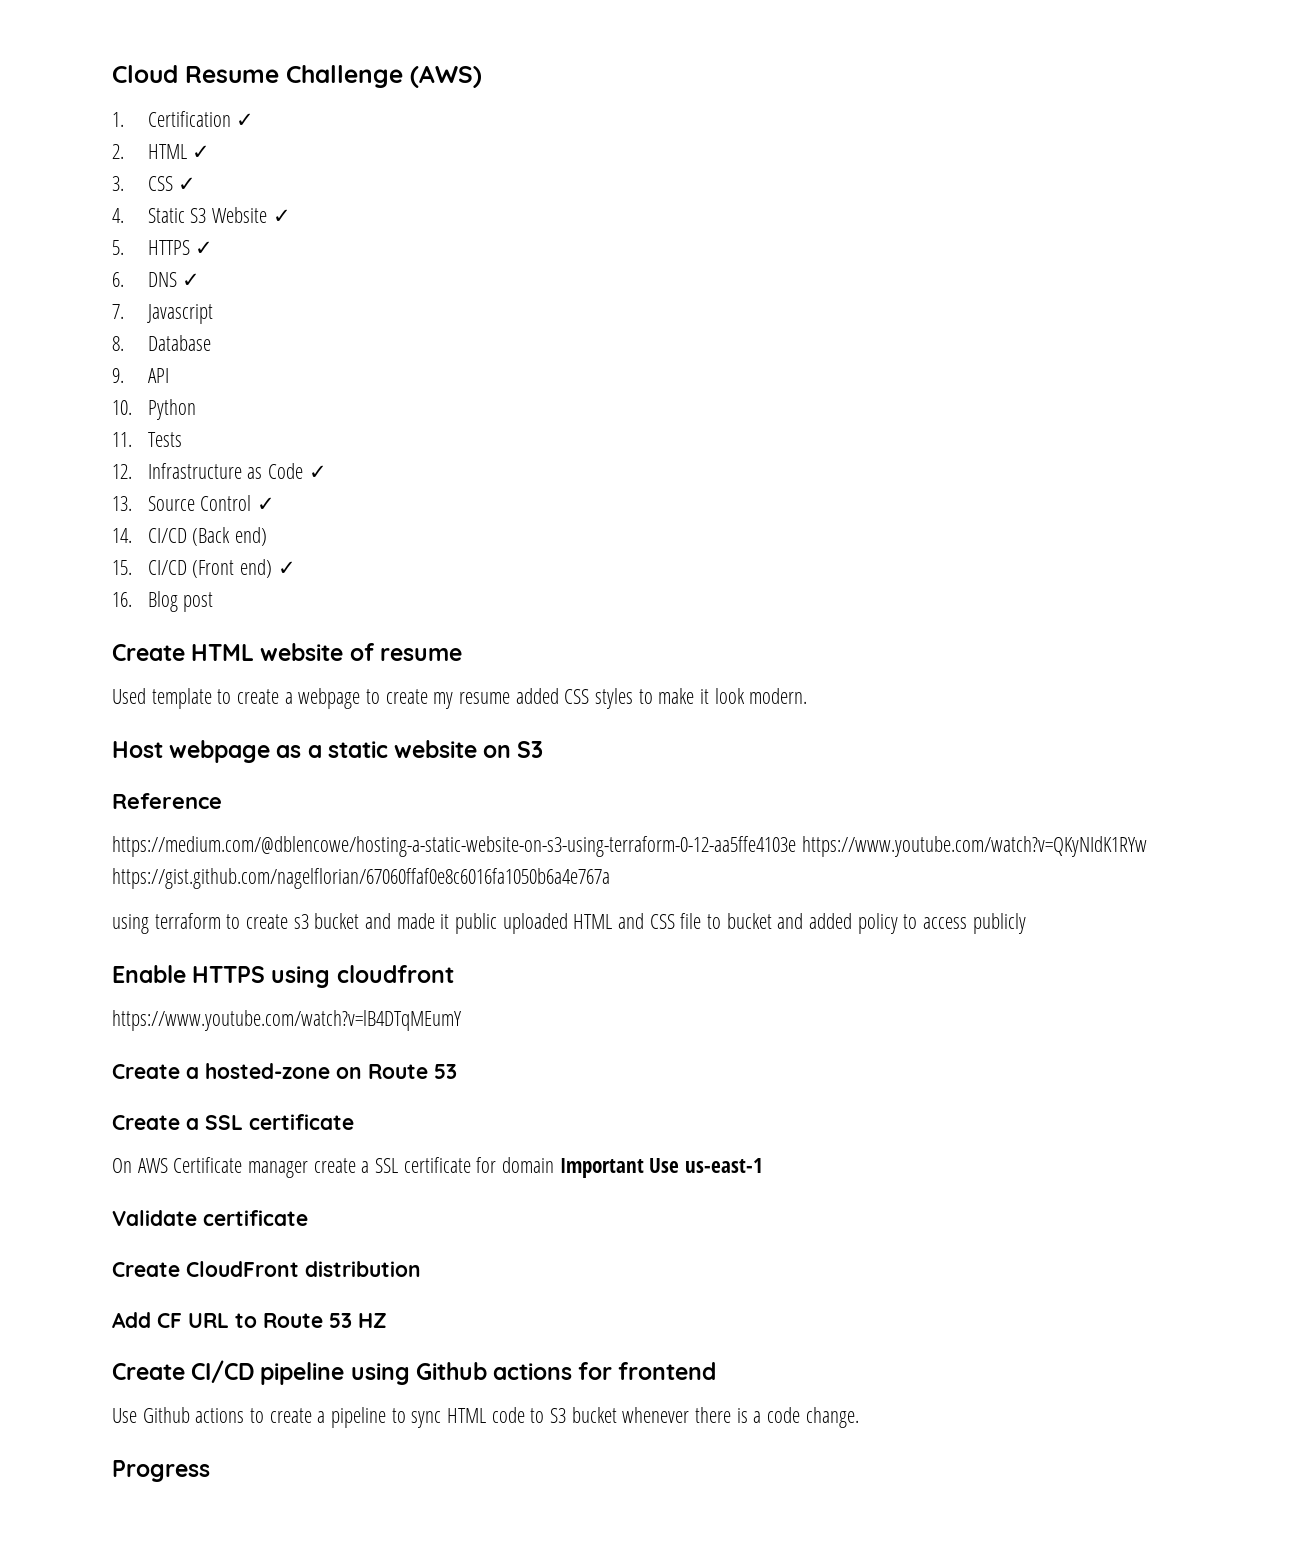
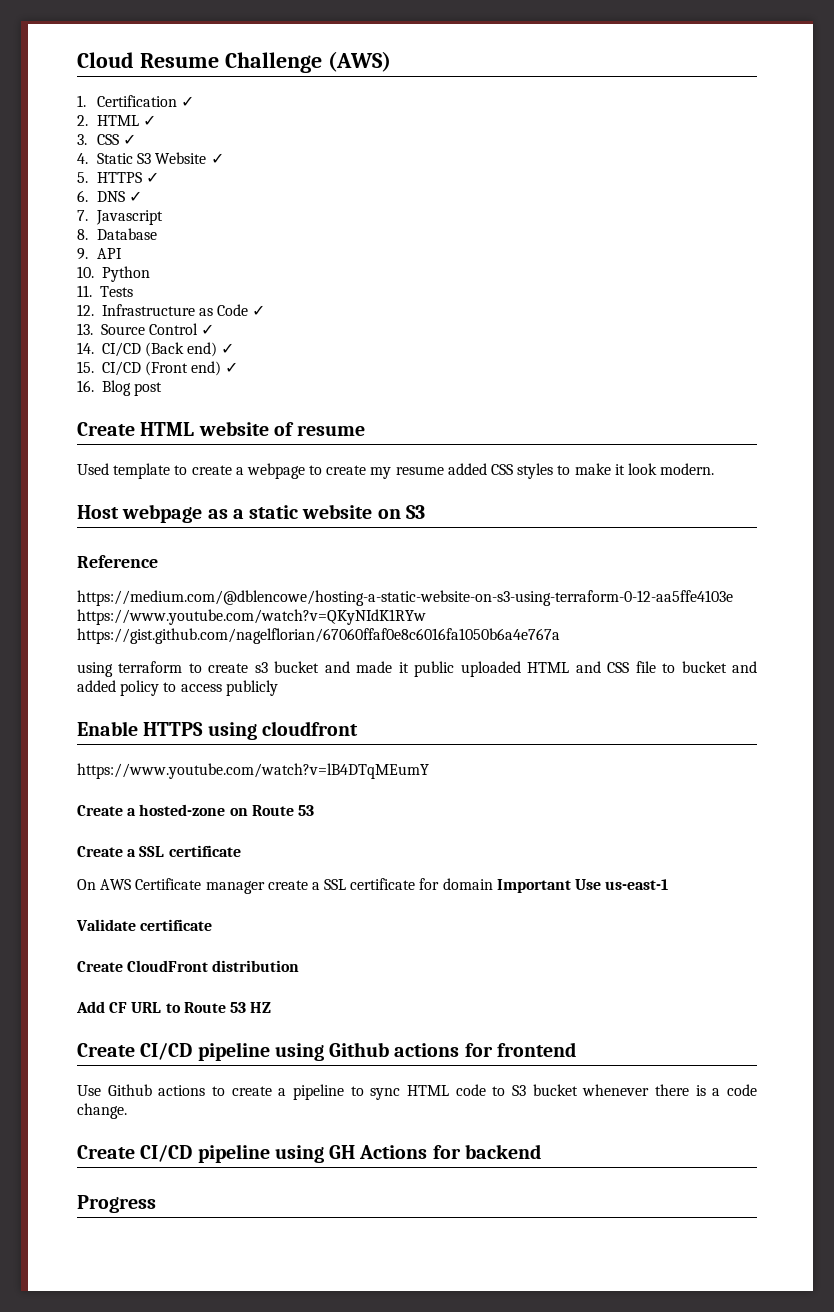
(268, 536) none -> [221,343,235,354] ✓
(859, 1417) none -> [77,1144,541,1163] // Create CI/CD pipeline using GH Actions for backend

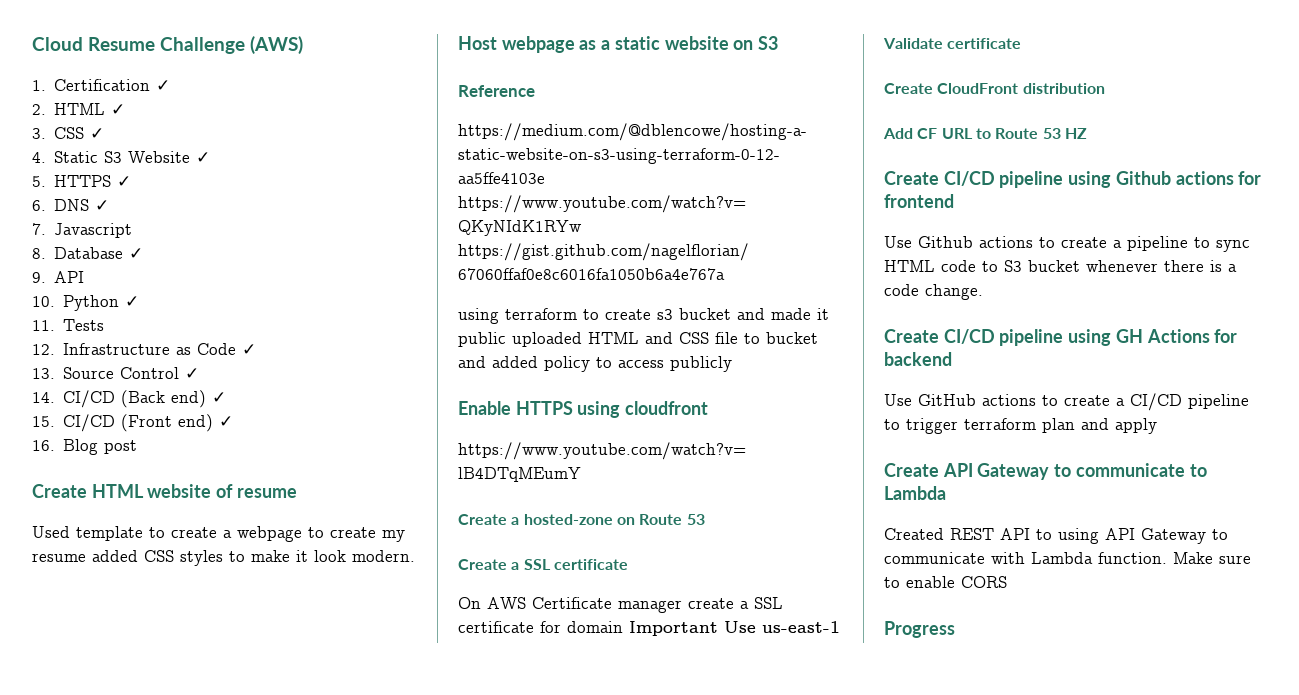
(158, 234) none -> [129,248,144,259] ✓
(150, 274) none -> [125,296,140,307] ✓
(541, 1151) none -> [884,393,1249,411] [884,418,1157,434] [884,463,1207,480] [884,486,946,500] [884,528,1228,544] [884,552,1251,564] [884,576,1007,588] // Use GitHub actions to create a CI/CD pipeline to trigger terraform plan and apply // Create API Gateway to communicate to Lambda // Created REST API to using API Gateway to communicate with Lambda function. Make sure to enable CORS

